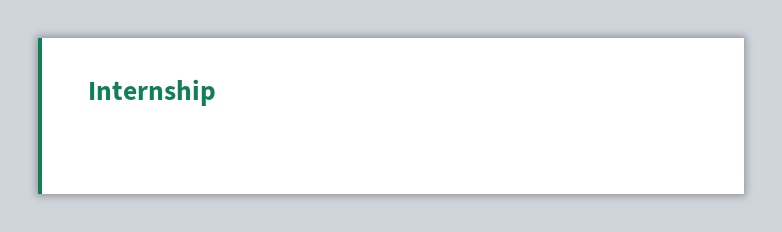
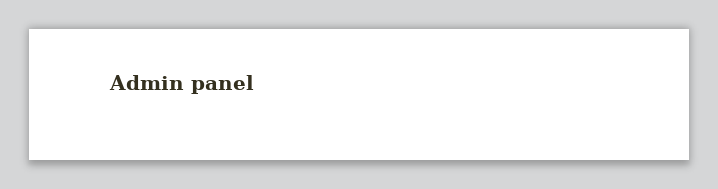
[88,79,216,106] Internship -> [109,75,254,94] Admin panel

